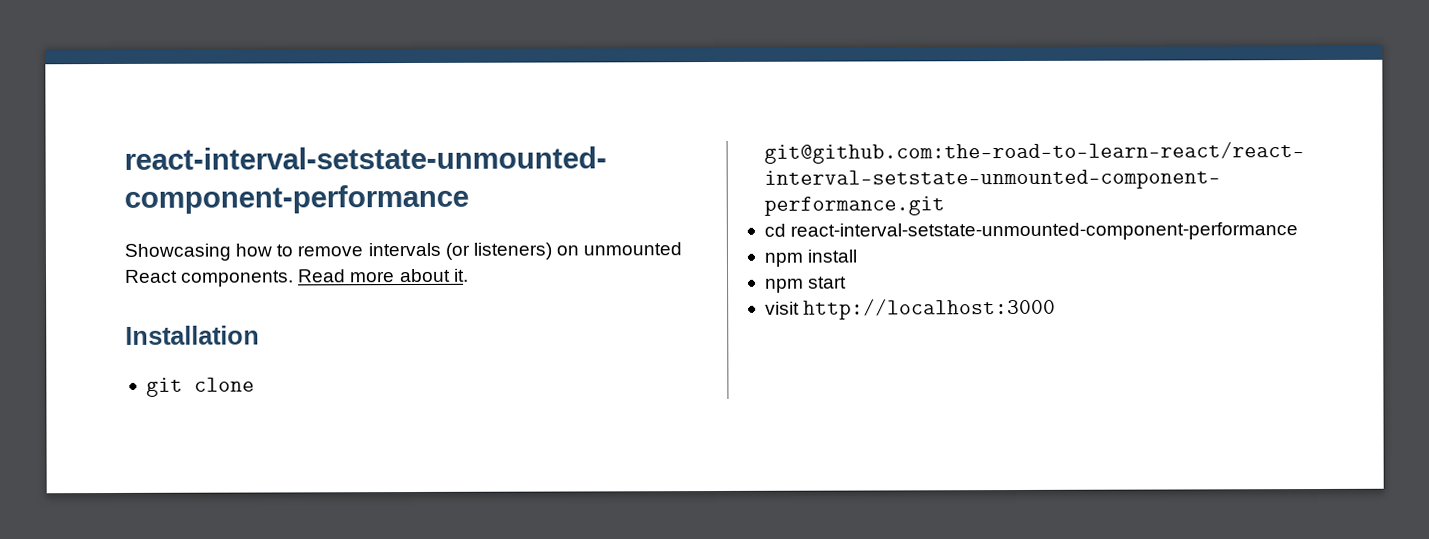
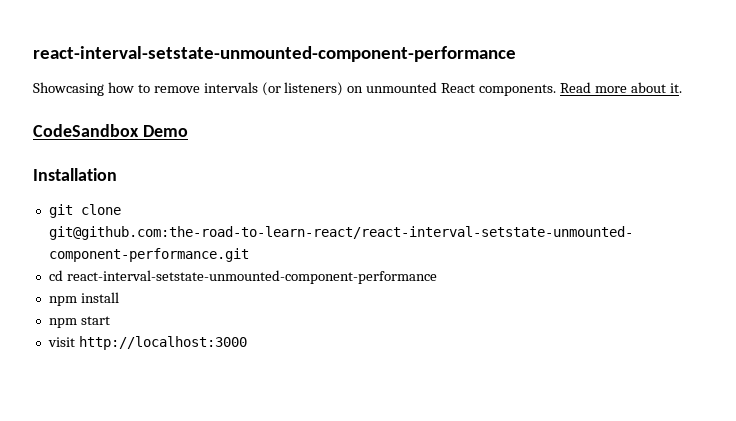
(469, 275) none -> [33,124,188,137] // CodeSandbox Demo

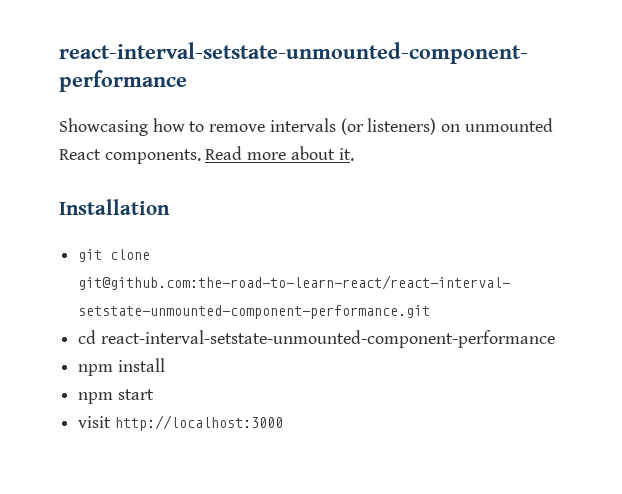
[33,124,188,137] // CodeSandbox Demo -> (354, 154) none

